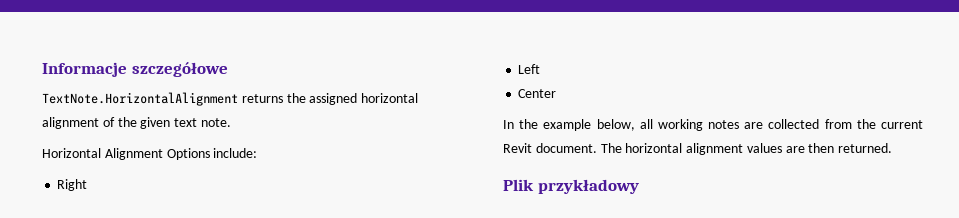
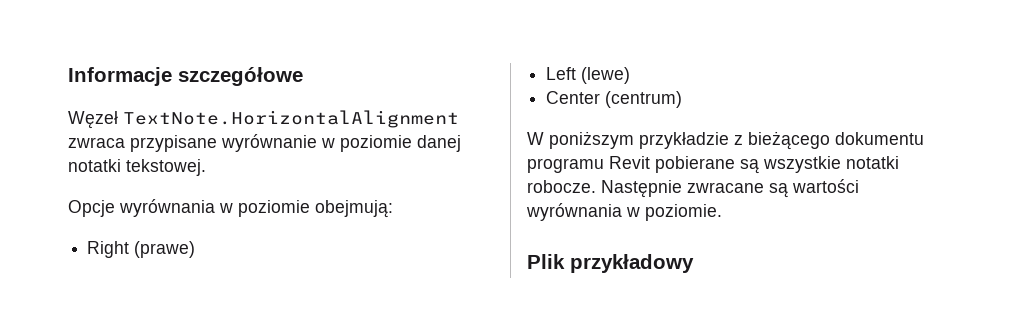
[42,92,419,106] [42,117,231,129] [42,148,258,160] TextNote.HorizontalAlignment returns the assigned horizontal alignment of the given text note. // Horizontal Alignment Options include: -> [68,110,459,129] [68,134,461,152] [68,159,206,176] [68,199,393,218] Węzeł TextNote.HorizontalAlignment zwraca przypisane wyrównanie w poziomie danej notatki tekstowej. // Opcje wyrównania w poziomie obejmują:
(88, 185) none -> [134,241,196,258] (prawe)
(541, 69) none -> [581,67,631,84] (lewe)
[503,119,923,131] [503,143,893,155] // In the example below, all working notes are collected from the current Revit document. The horizontal alignment values are then returned. -> [605,91,683,108] [527,131,924,150] [527,156,899,174] [527,179,859,198] [526,203,722,221] (centrum) // W poniższym przykładzie z bieżącego dokumentu programu Revit pobierane są wszystkie notatki robocze. Następnie zwracane są wartości wyrównania w poziomie.

